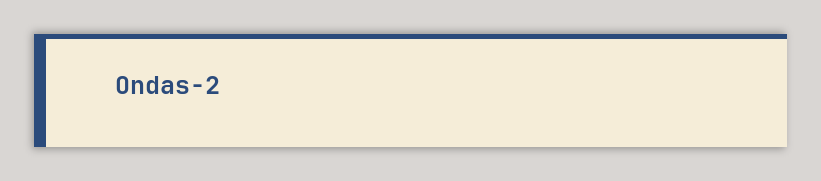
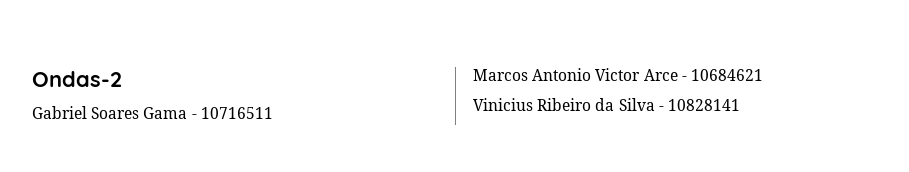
(220, 85) none -> [32,106,273,119] [473,68,763,81] [473,98,740,111] // Gabriel Soares Gama - 10716511 // Marcos Antonio Victor Arce - 10684621 // Vinicius Ribeiro da Silva - 10828141

